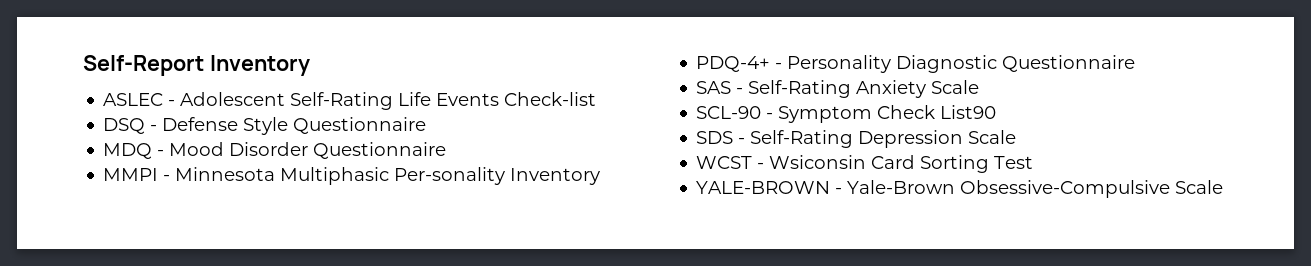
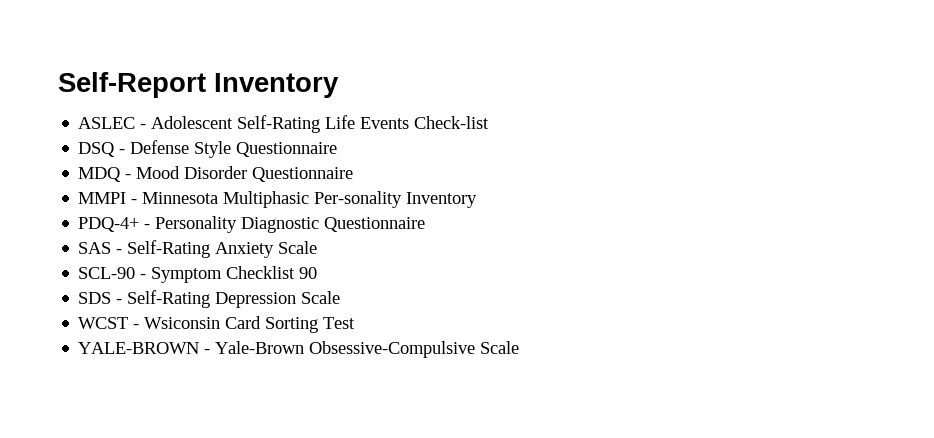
[877,105,997,119] Check List90 -> [226,266,318,279] Checklist 90

